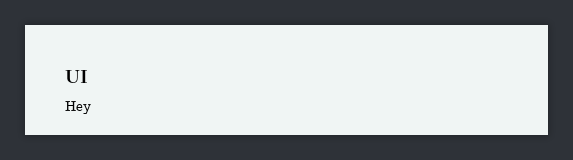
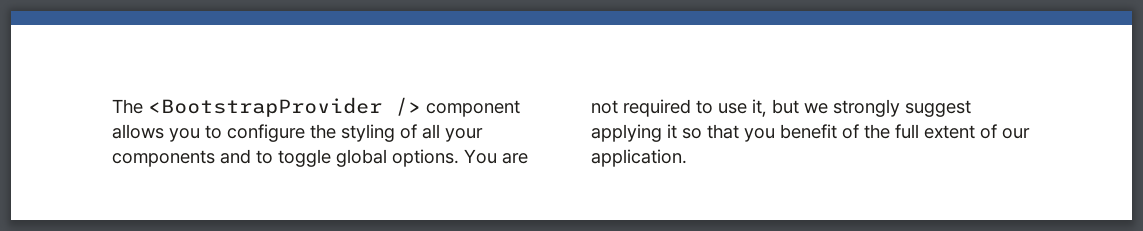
[65,70,88,83] [65,101,91,114] UI // Hey -> [112,97,520,117] [112,124,483,142] [112,149,528,167] [591,99,971,117] [591,124,1030,142] [591,149,687,167] The <BootstrapProvider /> component allows you to configure the styling of all your components and to toggle global options. You are not required to use it, but we strongly suggest applying it so that you benefit of the full extent of our application.

